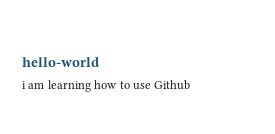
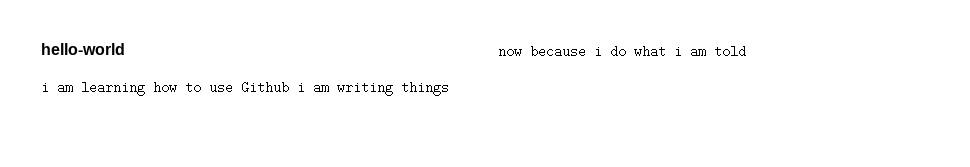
(191, 85) none -> [297,81,449,96] [498,45,746,58] i am writing things now because i do what i am told

